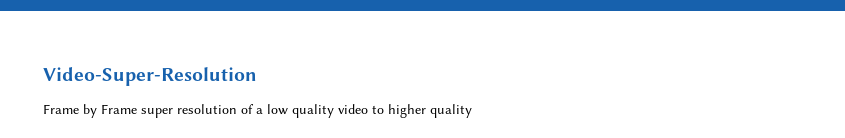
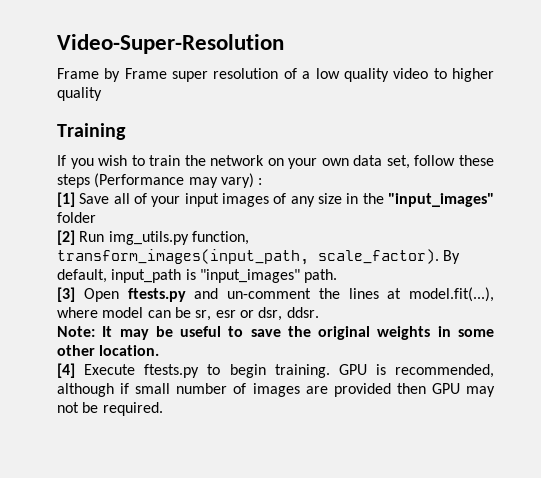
(472, 111) none -> [57,123,126,140] [57,155,495,169] [57,173,263,188] [57,192,494,207] [57,212,96,223] [57,230,249,245] [57,249,461,265] [57,269,338,283] [57,287,494,302] [57,307,319,321] [57,326,494,340] [57,345,160,356] [57,363,494,378] [57,383,496,397] [57,402,163,416] // Training // If you wish to train the network on your own data set, follow these steps (Performance may vary) : // [1] Save all of your input images of any size in the "input_images" folder // [2] Run img_utils.py function, transform_images(input_path, scale_factor). By default, input_path is "input_images" path. // [3] Open ftests.py and un-comment the lines at model.fit(...), where model can be sr, esr or dsr, ddsr. // Note: It may be useful to save the original weights in some other location. // [4] Execute ftests.py to begin training. GPU is recommended, although if small number of images are provided then GPU may not be required.

